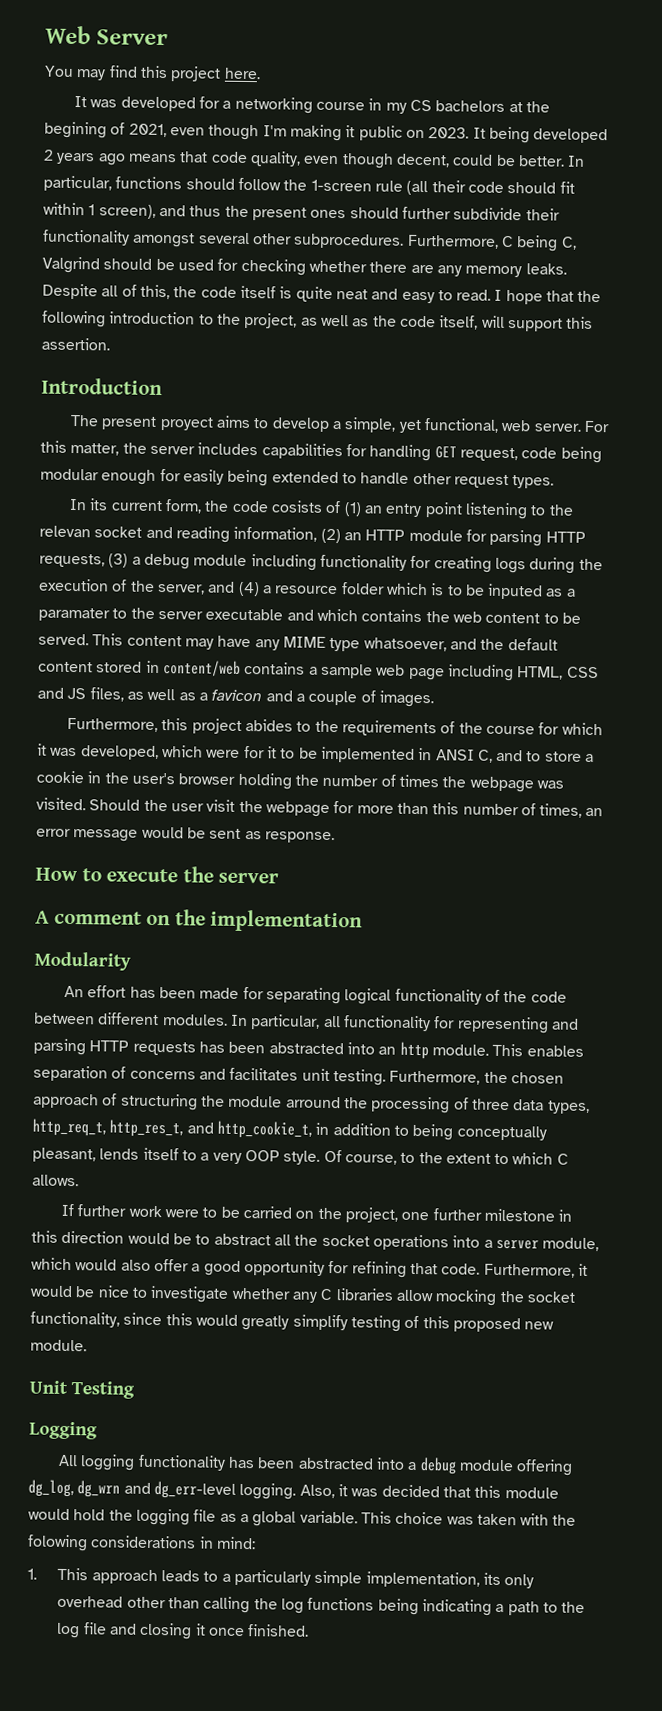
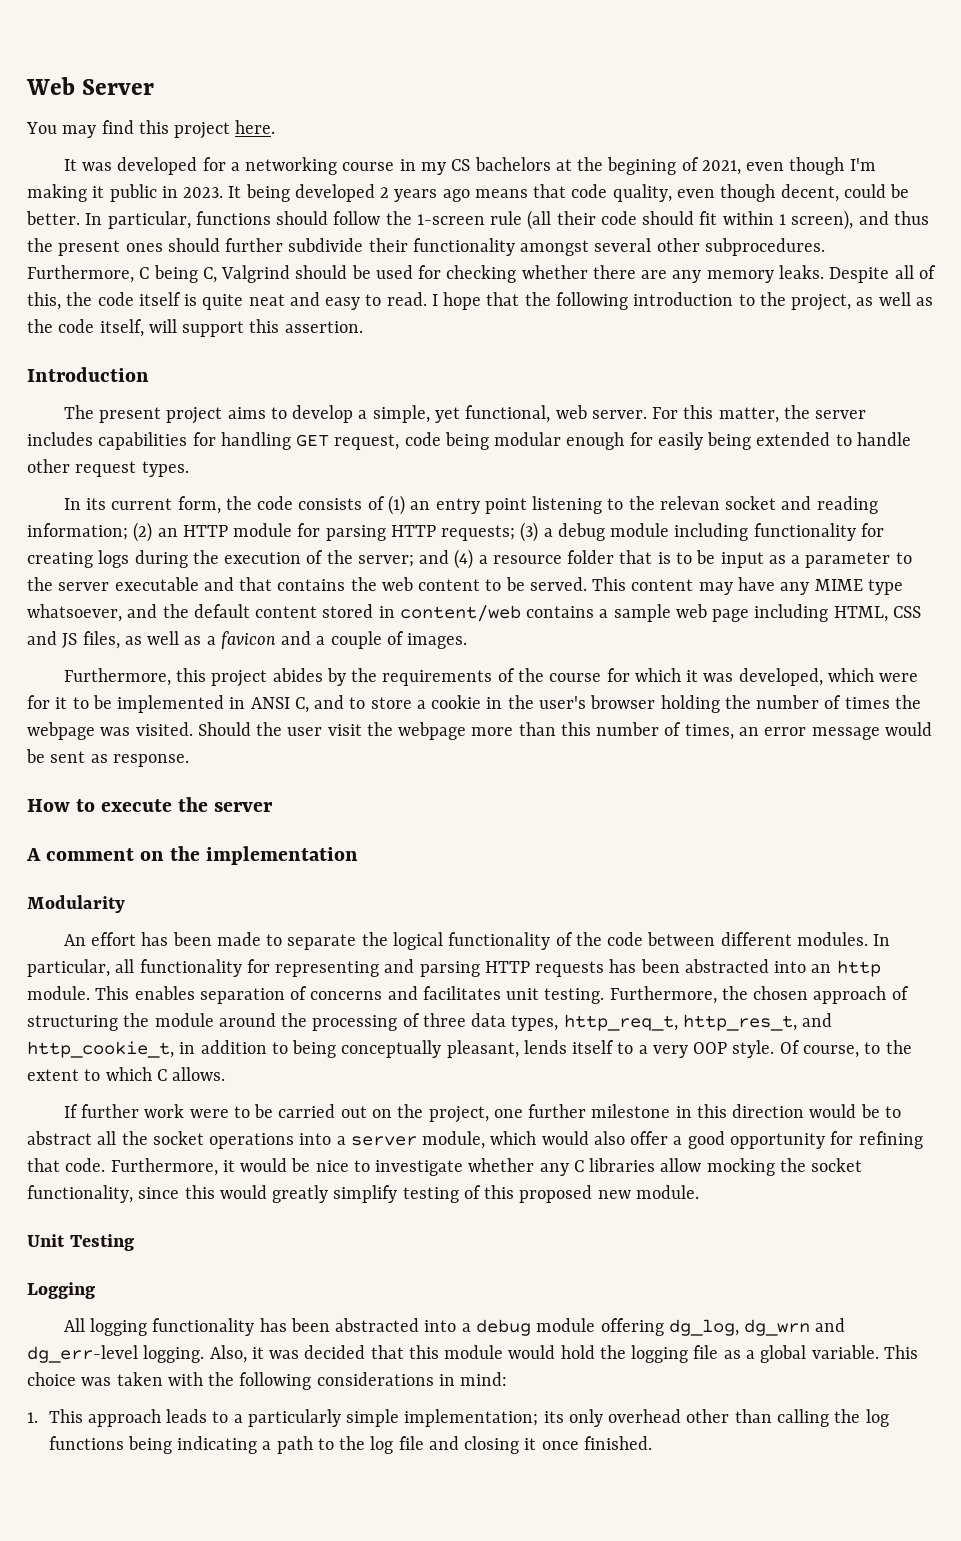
[405,129,425,139] on -> [161,186,178,198] in
[159,417,214,431] proyect -> [166,407,223,424] project
[270,500,323,513] cosists -> [298,498,363,510] consists
[233,526,318,542] information, -> [27,523,128,540] information;
[39,553,105,568] requests, -> [441,525,516,541] requests;
[157,583,205,595] server, -> [357,555,414,567] server;
[386,582,428,596] which -> [619,550,653,564] that
[487,583,576,600] [38,607,110,622] inputed as a paramater -> [720,552,891,568] input as a parameter
[316,608,358,622] which -> [239,577,273,591] that
[296,721,312,732] to -> [326,668,346,686] by
[333,801,355,814] for -> (467, 731) none
[242,986,341,1005] for separating -> [266,932,388,950] to separate the
[285,1096,341,1109] arround -> [218,1013,276,1027] around
(292, 1212) none -> [340,1106,367,1118] out
[27,1534,88,1552] folowing -> [239,1372,312,1390] following
[365,1571,480,1588] implementation, -> [404,1409,539,1427] implementation;

